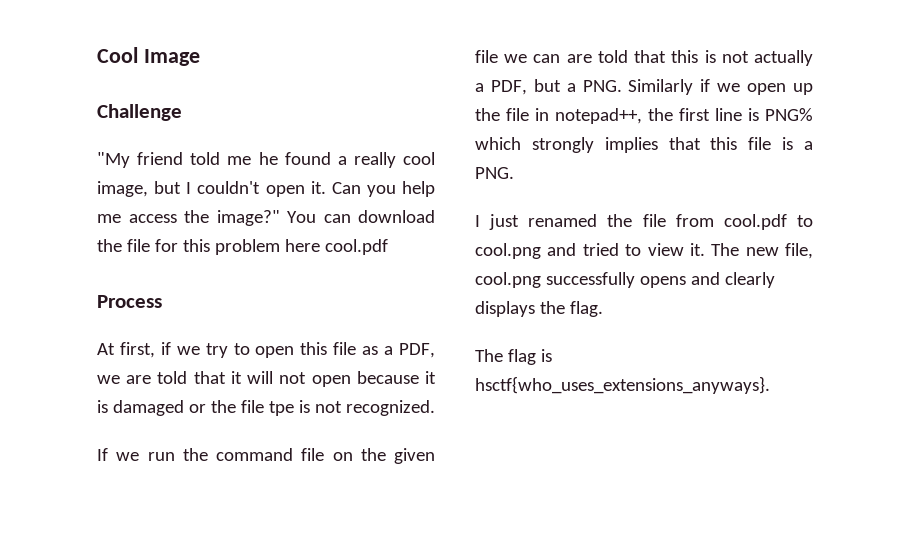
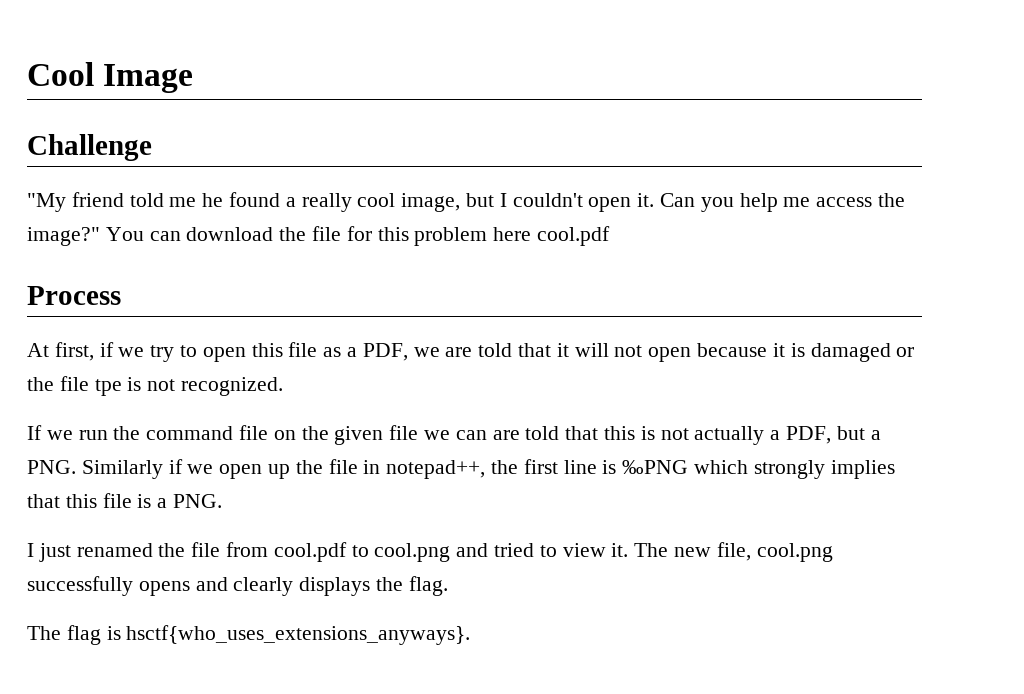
[765,108,813,121] PNG% -> [622,460,689,474] ‰PNG

